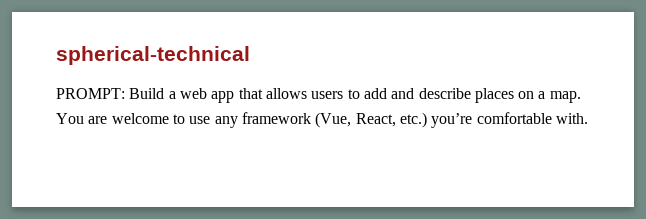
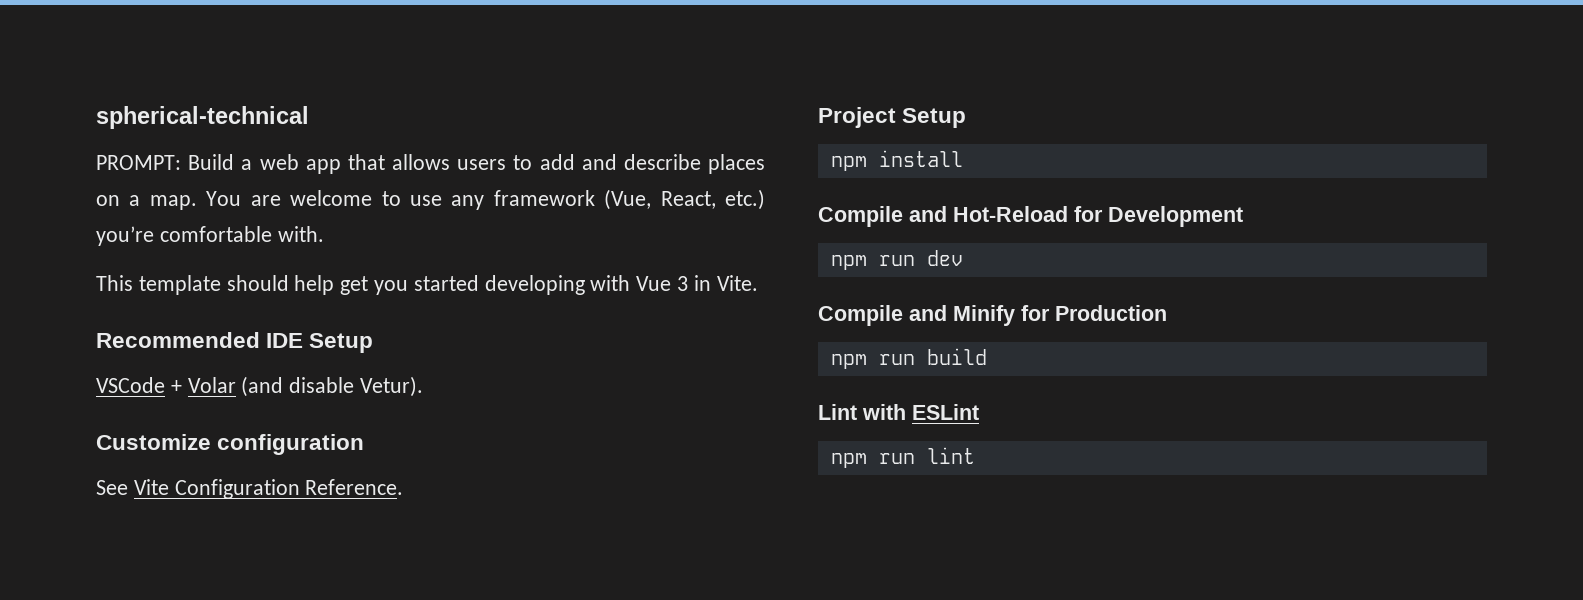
(588, 118) none -> [96,275,758,295] [96,332,374,353] [96,376,424,397] [96,434,365,455] [96,479,404,499] [818,107,967,128] [830,150,963,171] [818,206,1243,227] [830,250,963,270] [818,305,1167,326] [830,348,987,369] [818,404,979,420] [830,447,975,468] // This template should help get you started developing with Vue 3 in Vite. // Recommended IDE Setup // VSCode + Volar (and disable Vetur). // Customize configuration // See Vite Configuration Reference. // Project Setup // npm install // Compile and Hot-Reload for Development // npm run dev // Compile and Minify for Production // npm run build // Lint with ESLint // npm run lint

